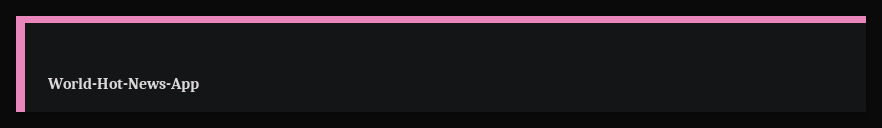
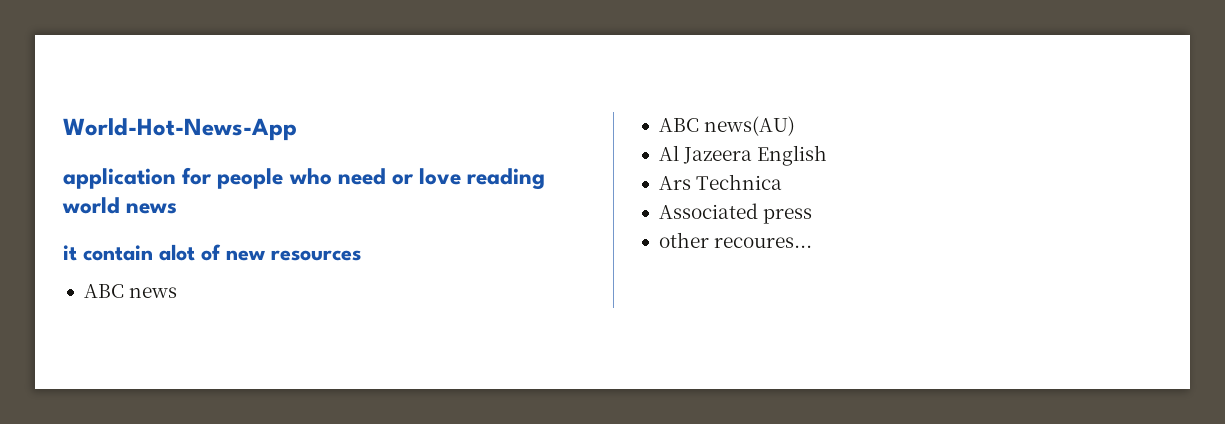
(199, 84) none -> [63,167,546,190] [62,197,178,214] [63,244,361,261] [83,284,178,298] [658,116,796,136] [658,145,828,166] [658,174,783,190] [658,203,813,224] [658,232,813,248] // application for people who need or love reading world news // it contain alot of new resources // ABC news // ABC news(AU) // Al Jazeera English // Ars Technica // Associated press // other recoures...

